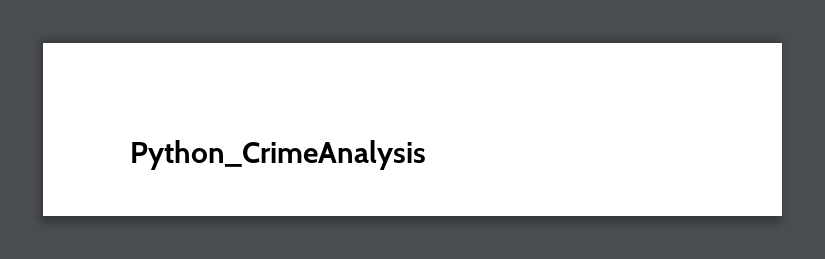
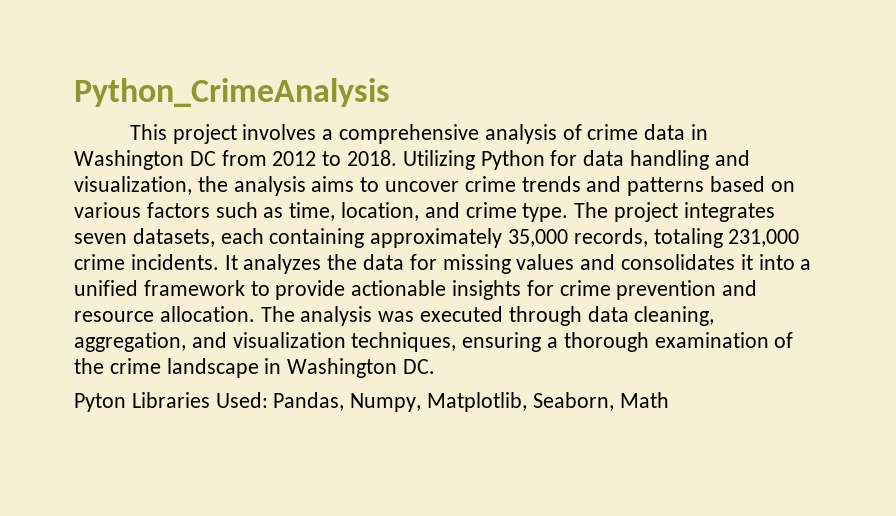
(426, 155) none -> [129,124,709,144] [74,150,750,170] [74,176,795,196] [74,202,775,222] [74,228,800,248] [74,254,812,274] [74,280,758,300] [74,306,715,326] [74,332,794,352] [74,358,436,378] [74,392,669,412] // This project involves a comprehensive analysis of crime data in Washington DC from 2012 to 2018. Utilizing Python for data handling and visualization, the analysis aims to uncover crime trends and patterns based on various factors such as time, location, and crime type. The project integrates seven datasets, each containing approximately 35,000 records, totaling 231,000 crime incidents. It analyzes the data for missing values and consolidates it into a unified framework to provide actionable insights for crime prevention and resource allocation. The analysis was executed through data cleaning, aggregation, and visualization techniques, ensuring a thorough examination of the crime landscape in Washington DC. // Pyton Libraries Used: Pandas, Numpy, Matplotlib, Seaborn, Math

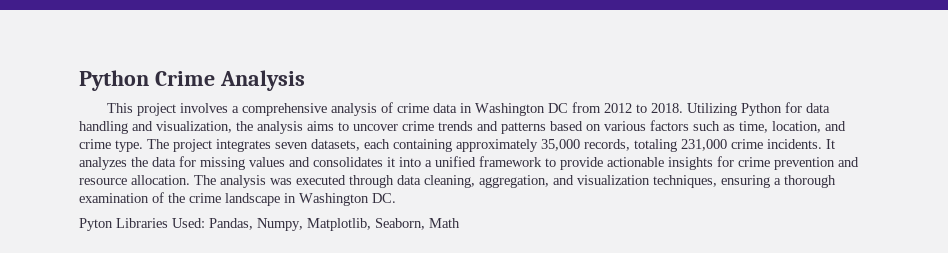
[74,78,390,107] Python_CrimeAnalysis -> [79,70,305,91] Python Crime Analysis

